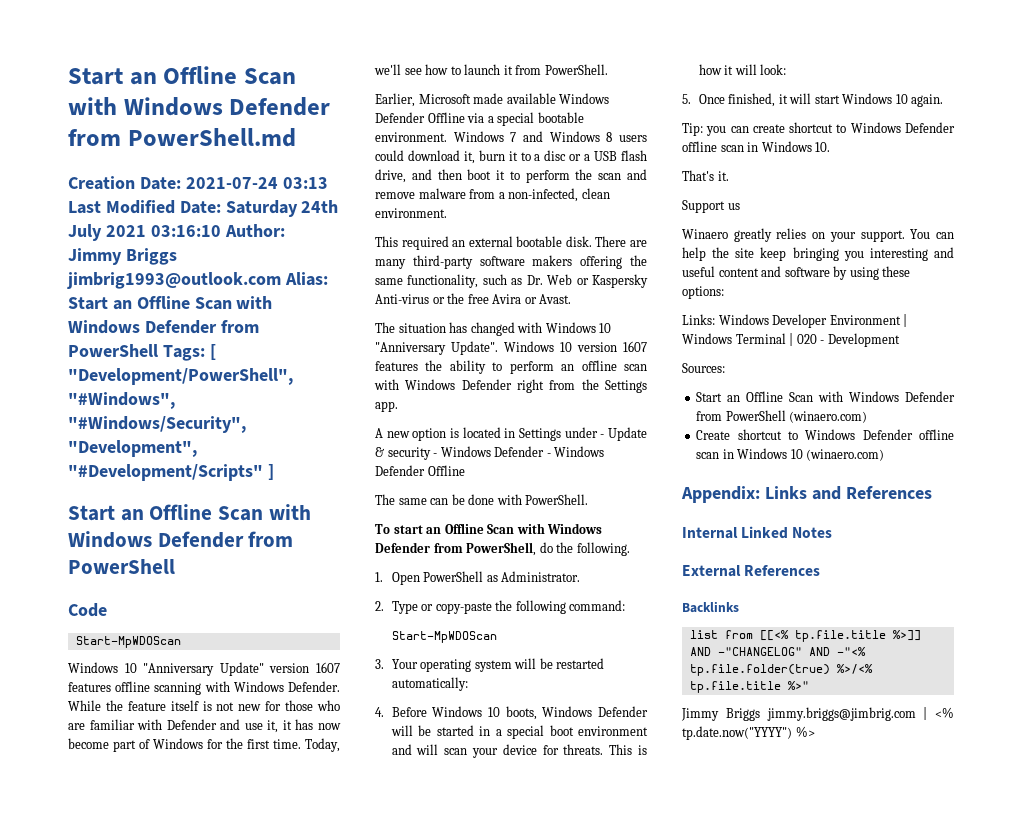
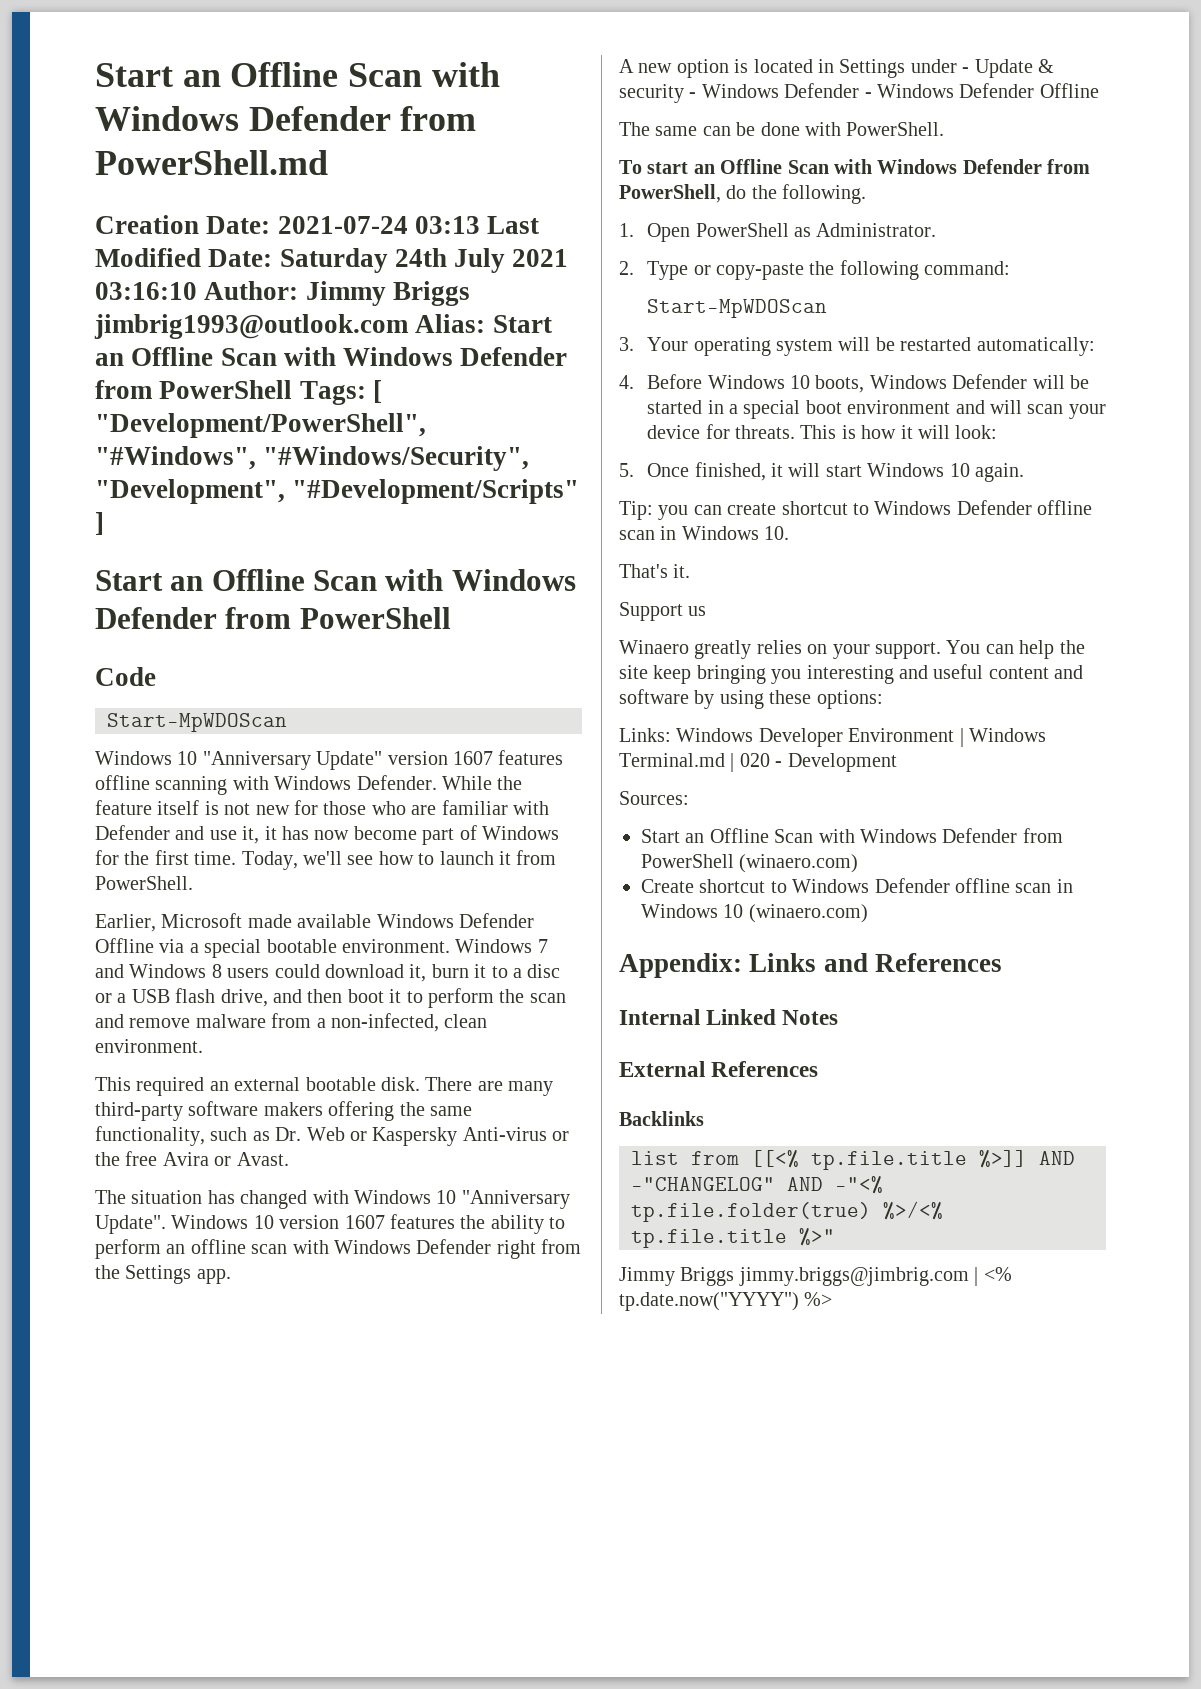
[735,333,786,344] Terminal -> [619,753,725,767] Terminal.md

